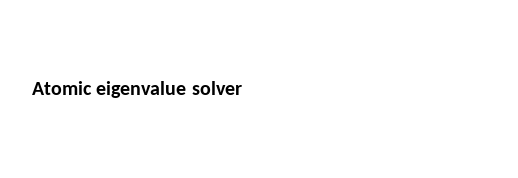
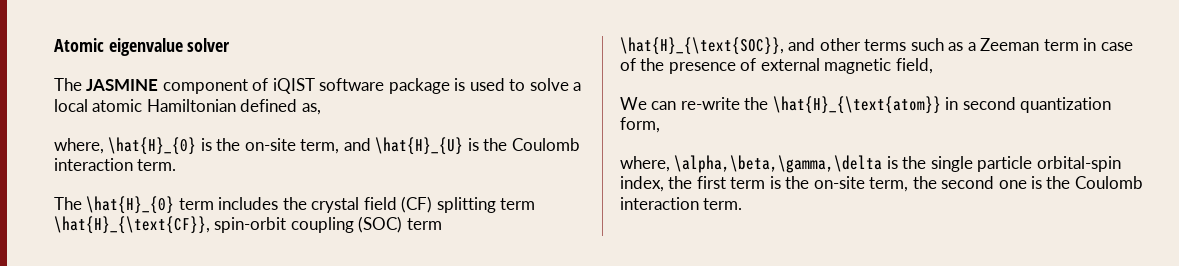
(242, 88) none -> [54,78,582,94] [54,99,321,115] [54,137,580,155] [54,158,177,171] [54,196,536,214] [54,216,442,234] [620,37,1133,55] [620,58,933,74] [620,96,1112,114] [620,117,660,133] [620,155,1121,173] [620,176,1143,192] [620,197,743,210] // The JASMINE component of iQIST software package is used to solve a local atomic Hamiltonian defined as, // where, \hat{H}_{0} is the on-site term, and \hat{H}_{U} is the Coulomb interaction term. // The \hat{H}_{0} term includes the crystal field (CF) splitting term \hat{H}_{\text{CF}}, spin-orbit coupling (SOC) term \hat{H}_{\text{SOC}}, and other terms such as a Zeeman term in case of the presence of external magnetic field, // We can re-write the \hat{H}_{\text{atom}} in second quantization form, // where, \alpha,\beta,\gamma,\delta is the single particle orbital-spin index, the first term is the on-site term, the second one is the Coulomb interaction term.

